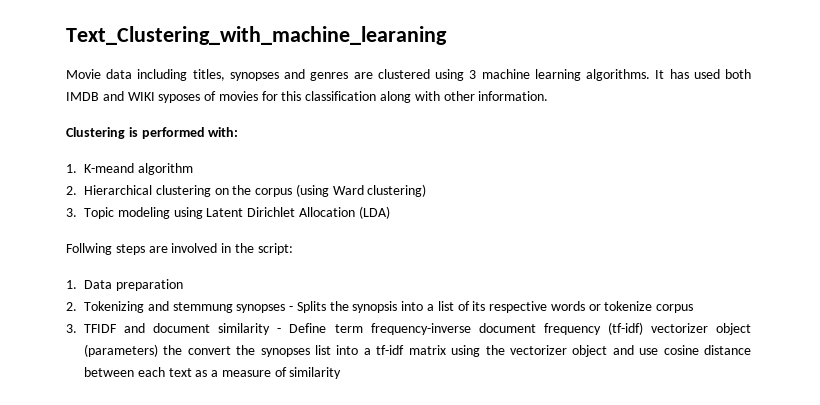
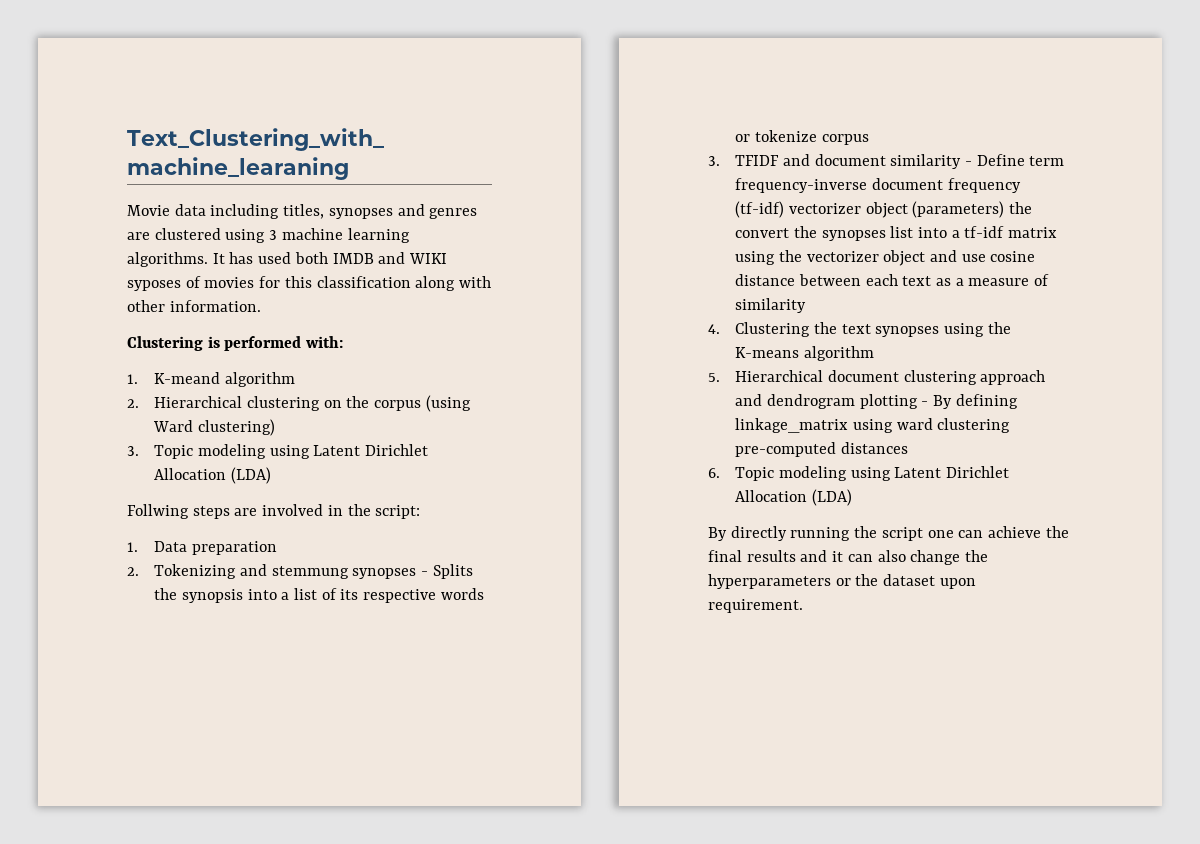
(342, 373) none -> [708,322,1011,337] [735,346,874,361] [708,370,1046,385] [735,394,1018,409] [735,418,1011,433] [735,442,908,457] [708,466,1010,481] [735,489,852,506] [708,526,1069,541] [708,550,989,565] [708,574,976,589] [708,599,803,613] // 4. Clustering the text synopses using the K-means algorithm // 5. Hierarchical document clustering approach and dendrogram plotting - By defining linkage_matrix using ward clustering pre-computed distances // 6. Topic modeling using Latent Dirichlet Allocation (LDA) // By directly running the script one can achieve the final results and it can also change the hyperparameters or the dataset upon requirement.

